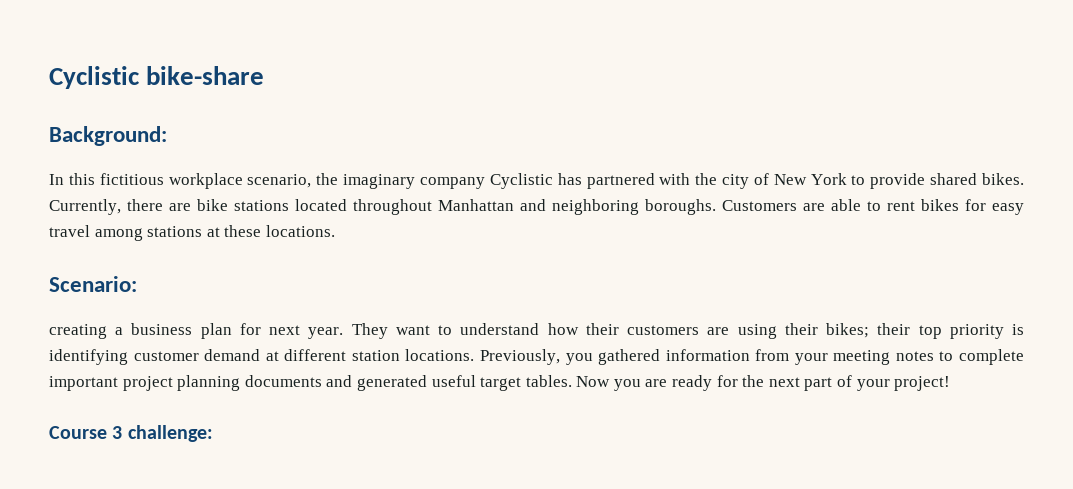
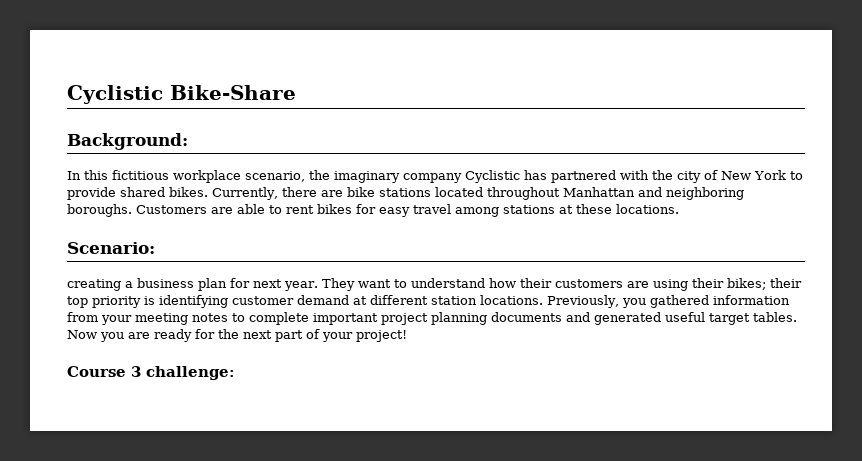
[49,66,265,89] Cyclistic bike-share -> [67,85,296,104] Cyclistic Bike-Share

